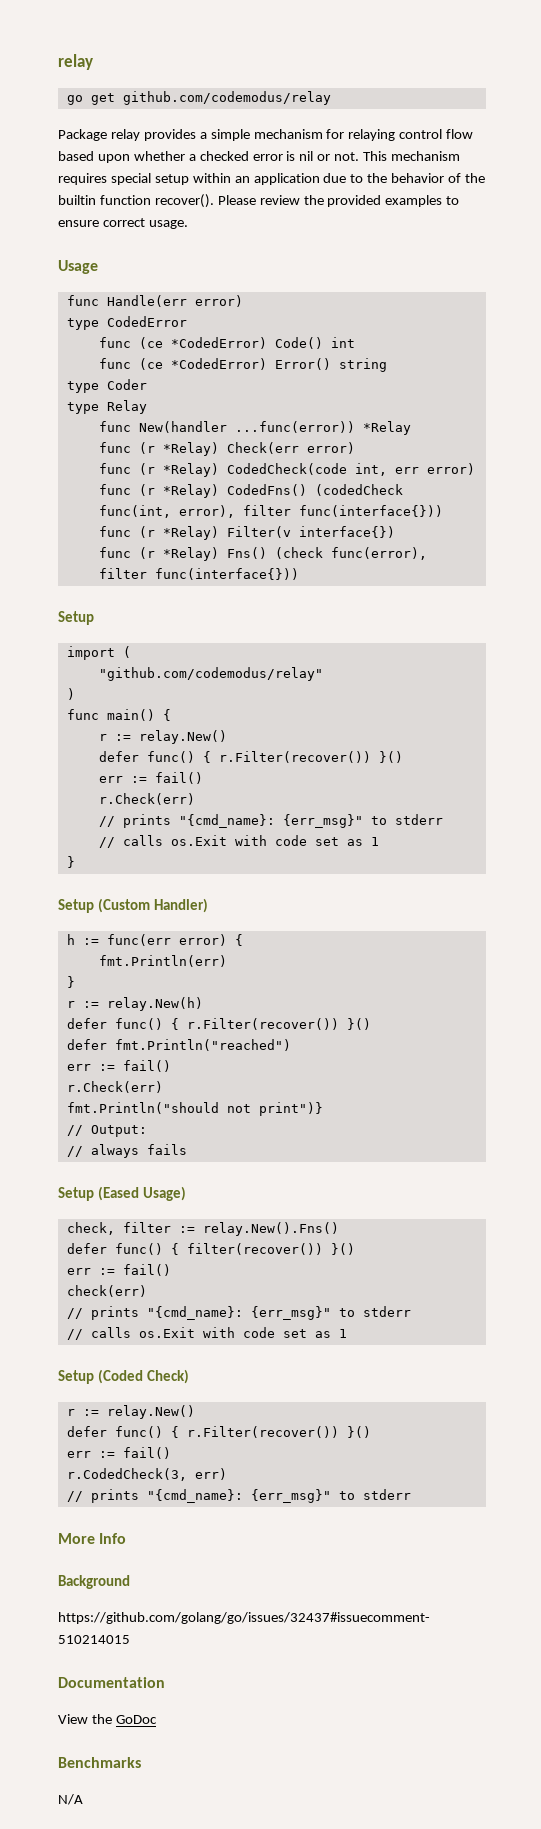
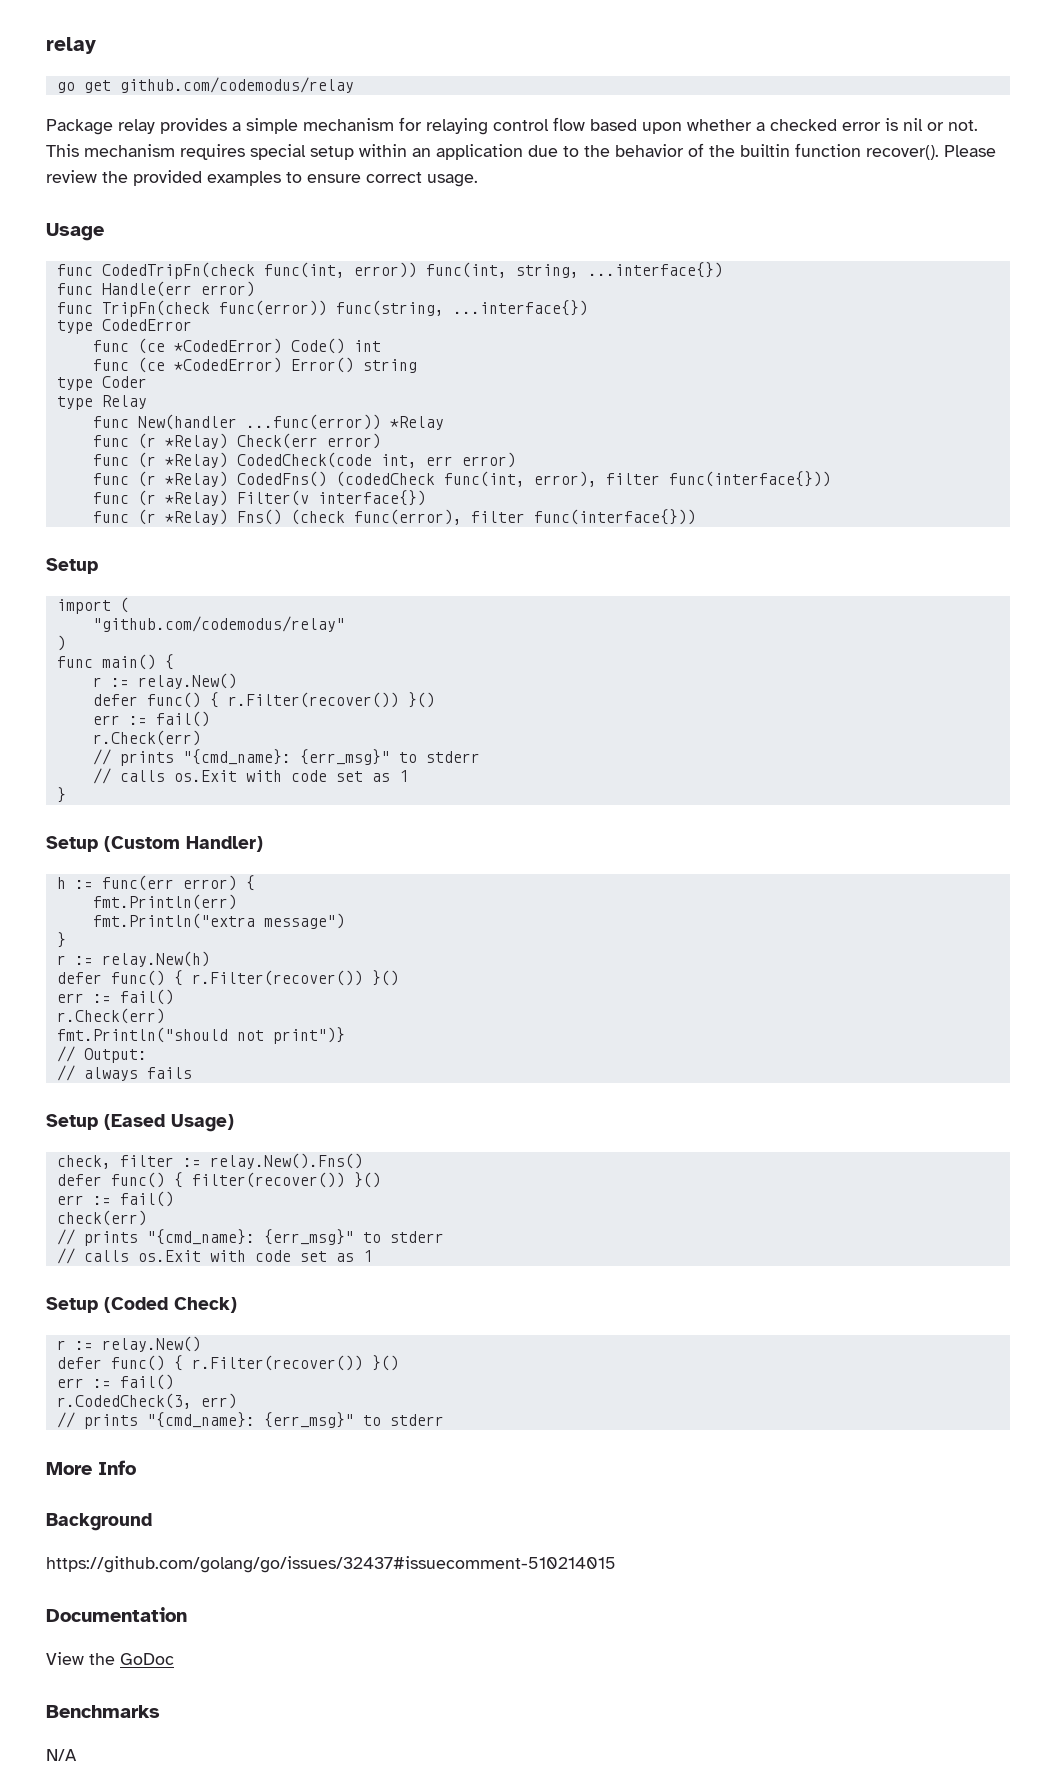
[106,295,243,307] Handle(err error) -> [101,262,723,279] [56,281,255,297] [56,300,588,317] CodedTripFn(check func(int, error)) func(int, string, ...interface{}) // func Handle(err error) // func TripFn(check func(error)) func(string, ...interface{})
(227, 961) none -> [92,913,345,929] // fmt.Println("extra message")
[66,1039,291,1051] // defer fmt.Println("reached") -> (399, 978) none

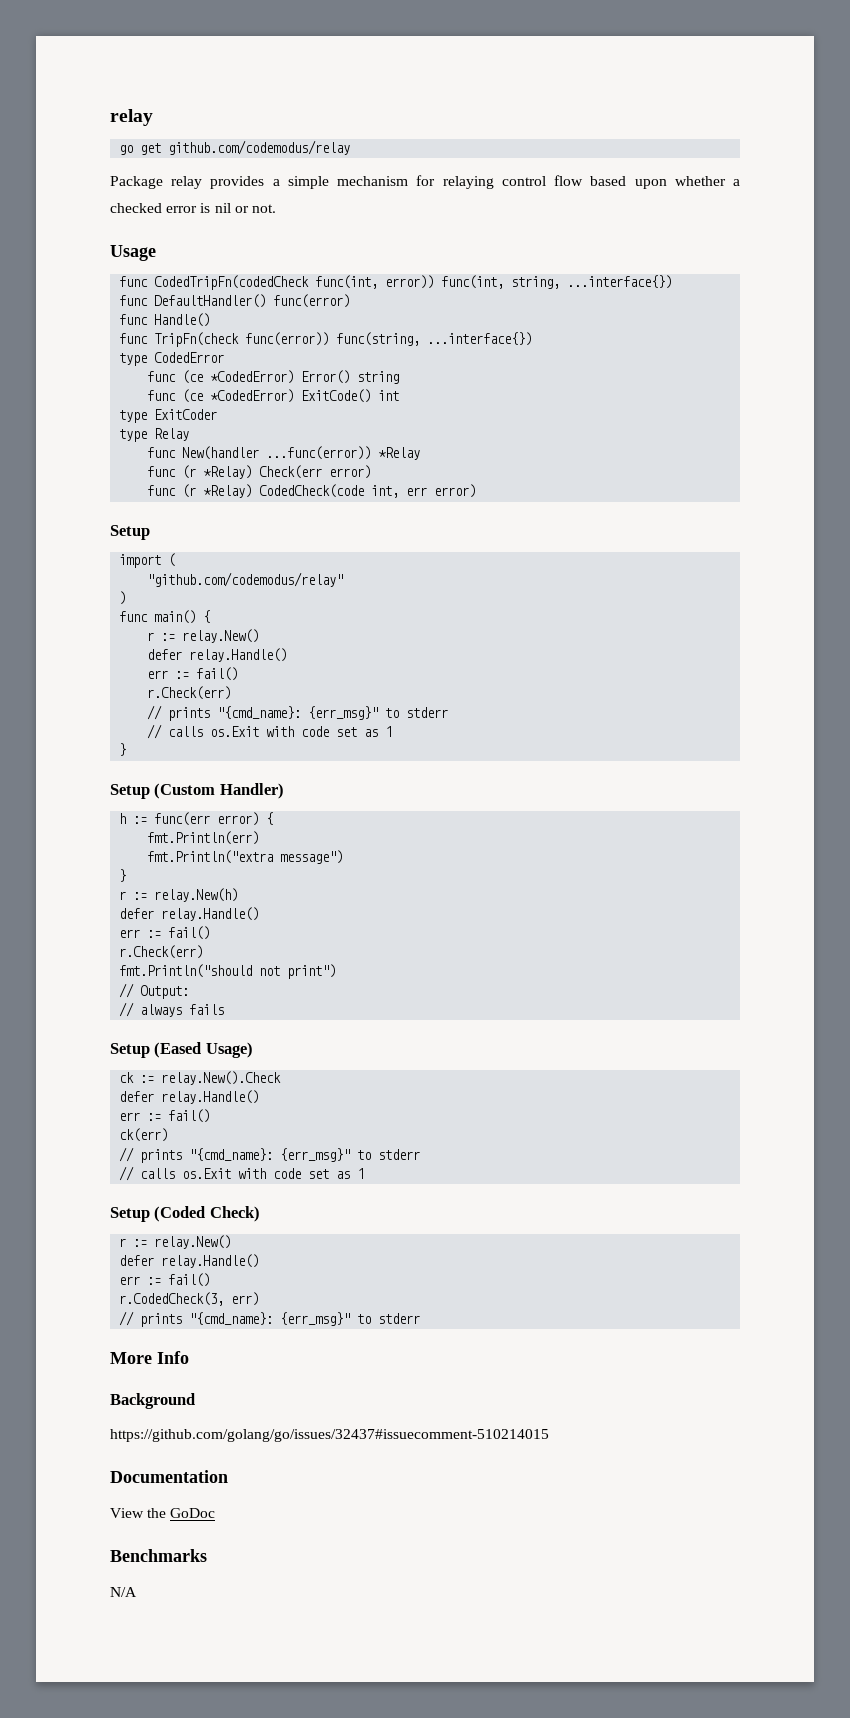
[46,143,996,160] [46,170,478,187] This mechanism requires special setup within an application due to the behavior of the builtin function recover(). Please review the provided examples to ensure correct usage. -> (276, 208) none
[101,262,255,279] CodedTripFn(check -> [154,275,310,290] CodedTripFn(codedCheck
[101,281,255,297] Handle(err error) -> [154,294,351,308] [119,313,211,327] DefaultHandler() func(error) // func Handle()
[290,338,381,354] [92,357,417,373] [56,376,147,391] Code() int // func (ce *CodedError) Error() string // type Coder -> [301,370,400,384] [147,389,400,403] [119,409,218,423] Error() string // func (ce *CodedError) ExitCode() int // type ExitCoder
[92,471,831,487] [92,490,426,506] [92,509,696,525] // func (r *Relay) CodedFns() (codedCheck func(int, error), filter func(interface{})) // func (r *Relay) Filter(v interface{}) // func (r *Relay) Fns() (check func(error), filter func(interface{})) -> (477, 491) none
[146,692,435,708] func() { r.Filter(recover()) }() -> [189,648,288,662] relay.Handle()
[110,970,399,986] func() { r.Filter(recover()) }() -> [161,907,260,921] relay.Handle()
[272,1027,345,1044] print")} -> [287,964,337,979] print")
[56,1153,363,1169] [56,1172,381,1188] [56,1191,174,1207] [56,1210,147,1226] check, filter := relay.New().Fns() // defer func() { filter(recover()) }() // err := fail() // check(err) -> [119,1071,282,1085] [119,1090,260,1104] [119,1109,211,1123] [119,1128,169,1142] ck := relay.New().Check // defer relay.Handle() // err := fail() // ck(err)
[110,1355,399,1371] func() { r.Filter(recover()) }() -> [161,1254,260,1268] relay.Handle()

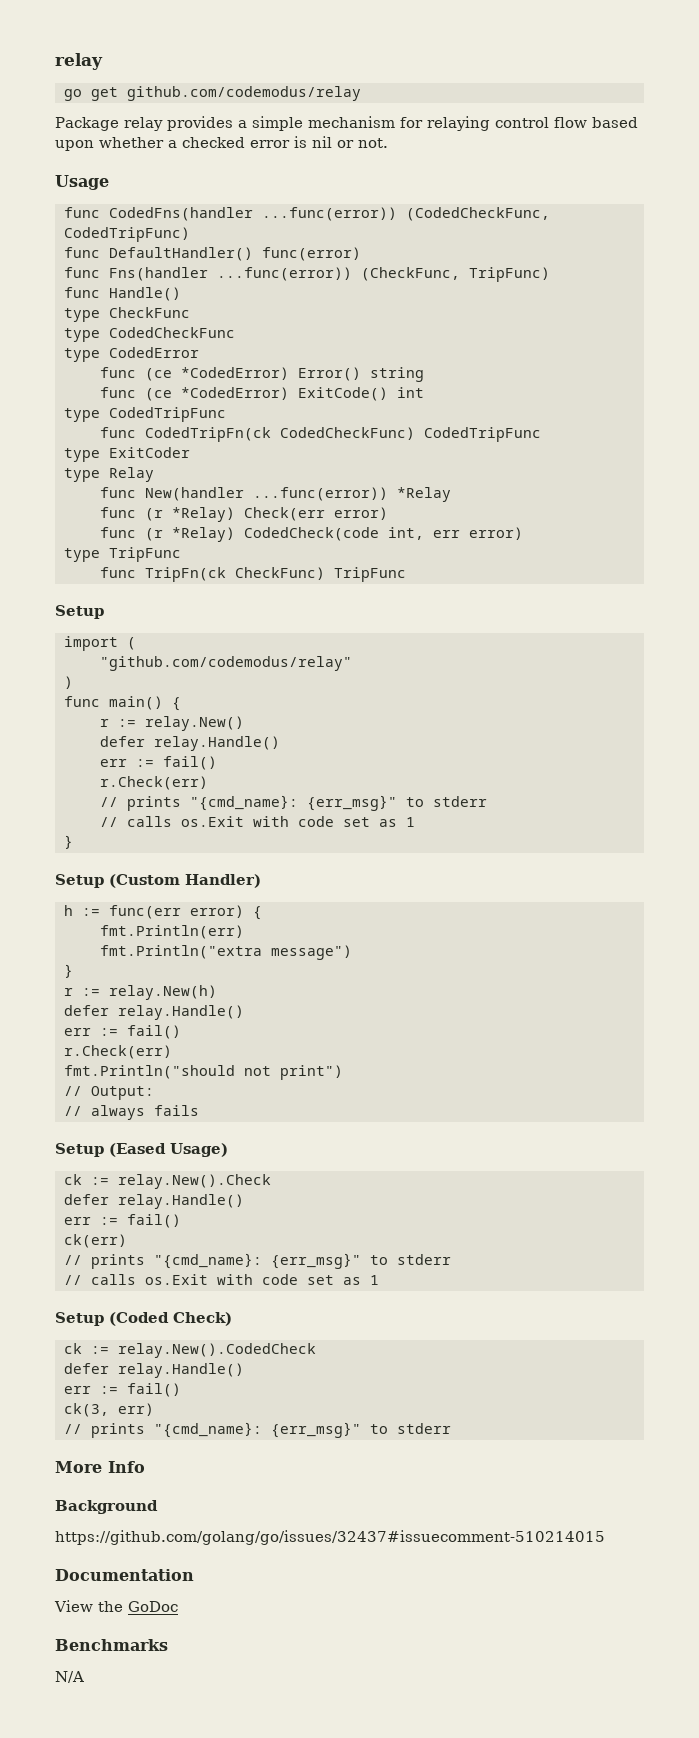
[154,275,673,290] [119,294,351,308] [119,313,211,327] [119,332,533,347] CodedTripFn(codedCheck func(int, error)) func(int, string, ...interface{}) // func DefaultHandler() func(error) // func Handle() // func TripFn(check func(error)) func(string, ...interface{}) -> [108,207,550,221] [63,227,190,242] [63,247,361,261] [63,267,550,282] [63,287,181,301] [63,307,190,322] [63,327,235,342] CodedFns(handler ...func(error)) (CodedCheckFunc, CodedTripFunc) // func DefaultHandler() func(error) // func Fns(handler ...func(error)) (CheckFunc, TripFunc) // func Handle() // type CheckFunc // type CodedCheckFunc
(400, 395) none -> [63,407,226,422] [99,427,541,442] // type CodedTripFunc // func CodedTripFn(ck CodedCheckFunc) CodedTripFunc
(477, 491) none -> [63,547,181,562] [99,567,406,582] // type TripFunc // func TripFn(ck CheckFunc) TripFunc
[119,1235,232,1249] [119,1254,260,1268] [119,1273,211,1287] [119,1292,225,1306] r := relay.New() // defer relay.Handle() // err := fail() // r.CodedCheck(3, -> [63,1343,316,1358] [63,1363,244,1378] [63,1383,181,1397] [63,1403,109,1417] ck := relay.New().CodedCheck // defer relay.Handle() // err := fail() // ck(3,

